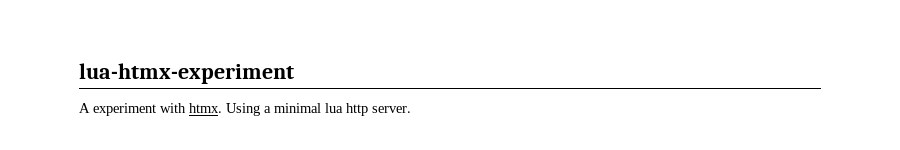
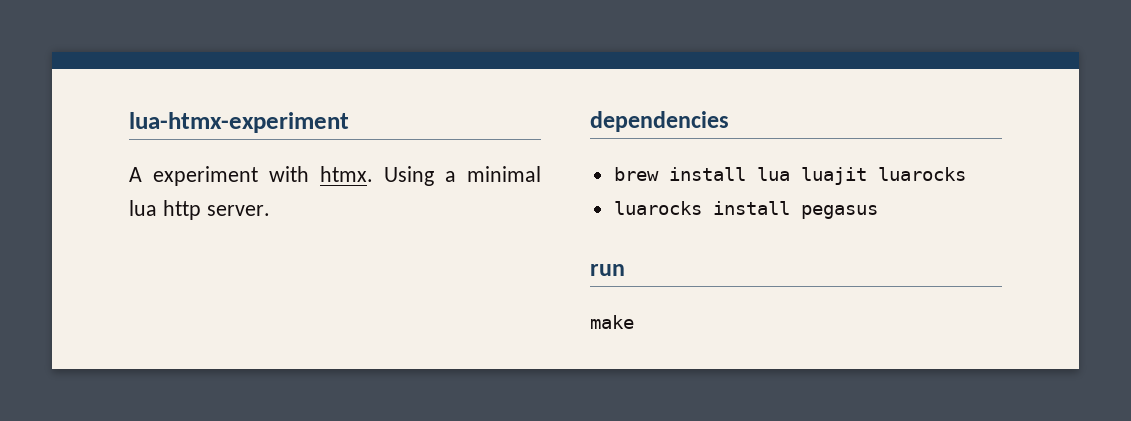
(411, 109) none -> [590,111,729,132] [613,167,966,185] [613,201,878,219] [590,264,625,276] [590,315,634,329] // dependencies // brew install lua luajit luarocks // luarocks install pegasus // run // make

